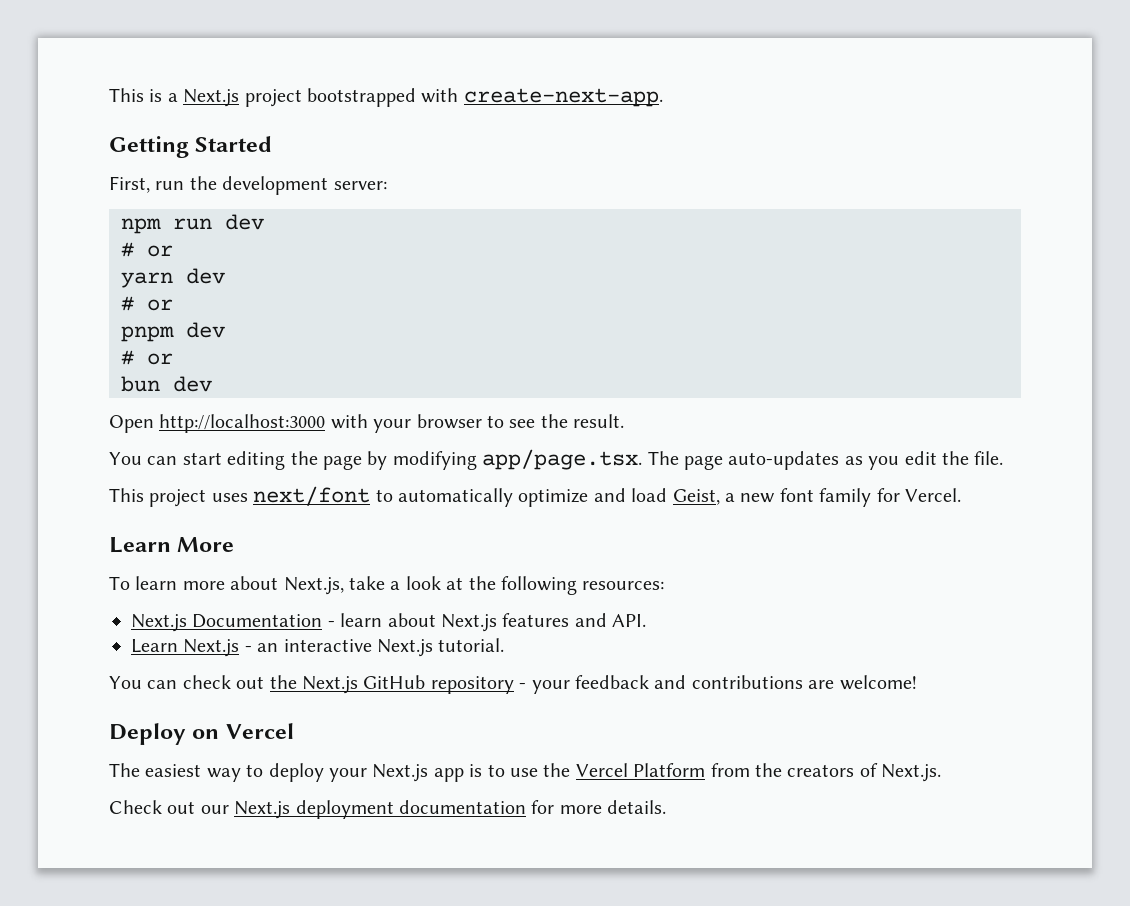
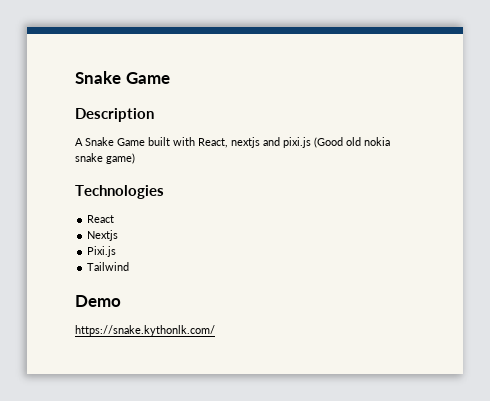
[109,88,663,107] [109,136,273,158] [109,176,387,195] [121,214,264,234] [121,242,173,257] [121,268,225,288] [121,296,173,311] [121,322,225,342] [121,350,173,365] [121,376,212,392] [109,414,625,433] [109,449,1004,470] [109,486,961,507] [109,537,235,553] [109,576,665,595] [131,613,647,632] [131,638,505,657] [109,675,917,694] [109,723,294,745] [109,763,942,782] [109,800,667,819] This is a Next.js project bootstrapped with create-next-app. // Getting Started // First, run the development server: // npm run dev // # or // yarn dev // # or // pnpm dev // # or // bun dev // Open http://localhost:3000 with your browser to see the result. // You can start editing the page by modifying app/page.tsx. The page auto-updates as you edit the file. // This project uses next/font to automatically optimize and load Geist, a new font family for Vercel. // Learn More // To learn more about Next.js, take a look at the following resources: // Next.js Documentation - learn about Next.js features and API. // Learn Next.js - an interactive Next.js tutorial. // You can check out the Next.js GitHub repository - your feedback and contributions are welcome! // Deploy on Vercel // The easiest way to deploy your Next.js app is to use the Vercel Platform from the creators of Next.js. // Check out our Next.js deployment documentation for more details. -> [75,71,170,84] [75,108,154,122] [75,137,390,148] [75,153,135,164] [75,185,164,199] [87,215,115,223] [87,230,119,241] [87,246,117,257] [87,262,130,271] [75,295,121,307] [75,325,215,336] Snake Game // Description // A Snake Game built with React, nextjs and pixi.js (Good old nokia snake game) // Technologies // React // Nextjs // Pixi.js // Tailwind // Demo // https://snake.kythonlk.com/

